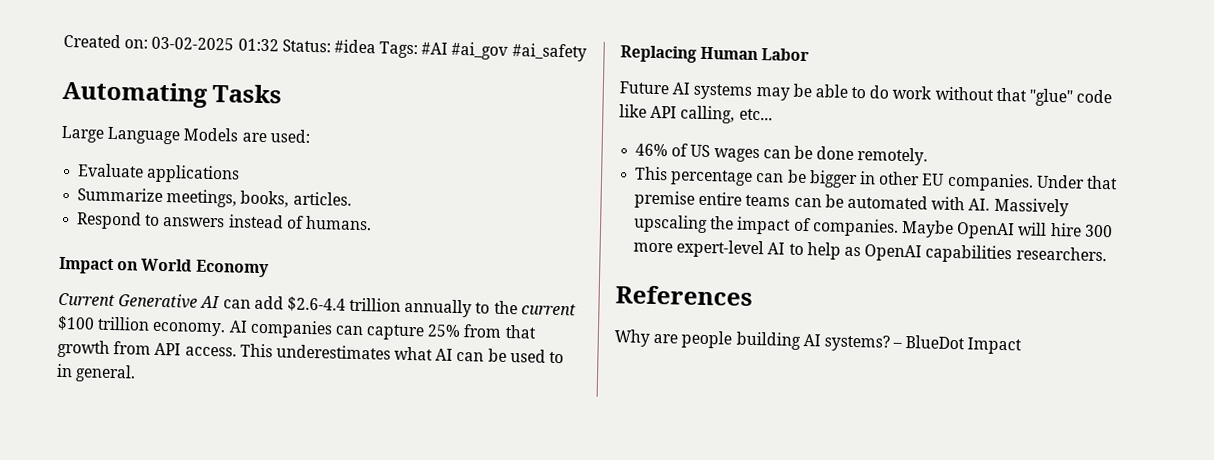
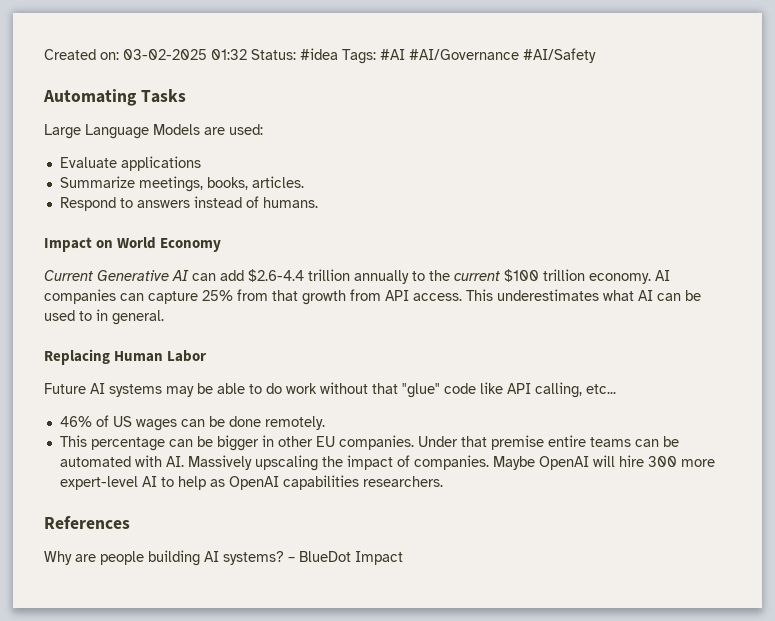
[451,41,587,62] #ai_gov #ai_safety -> [409,48,596,63] #AI/Governance #AI/Safety

